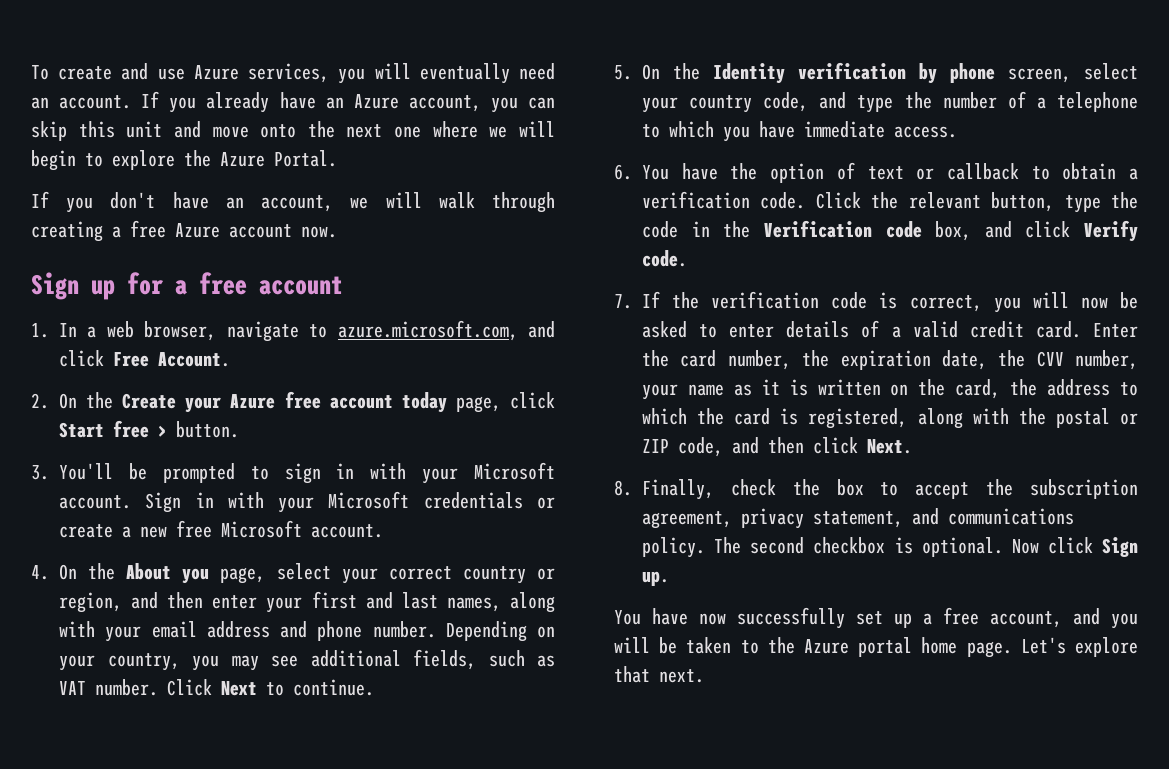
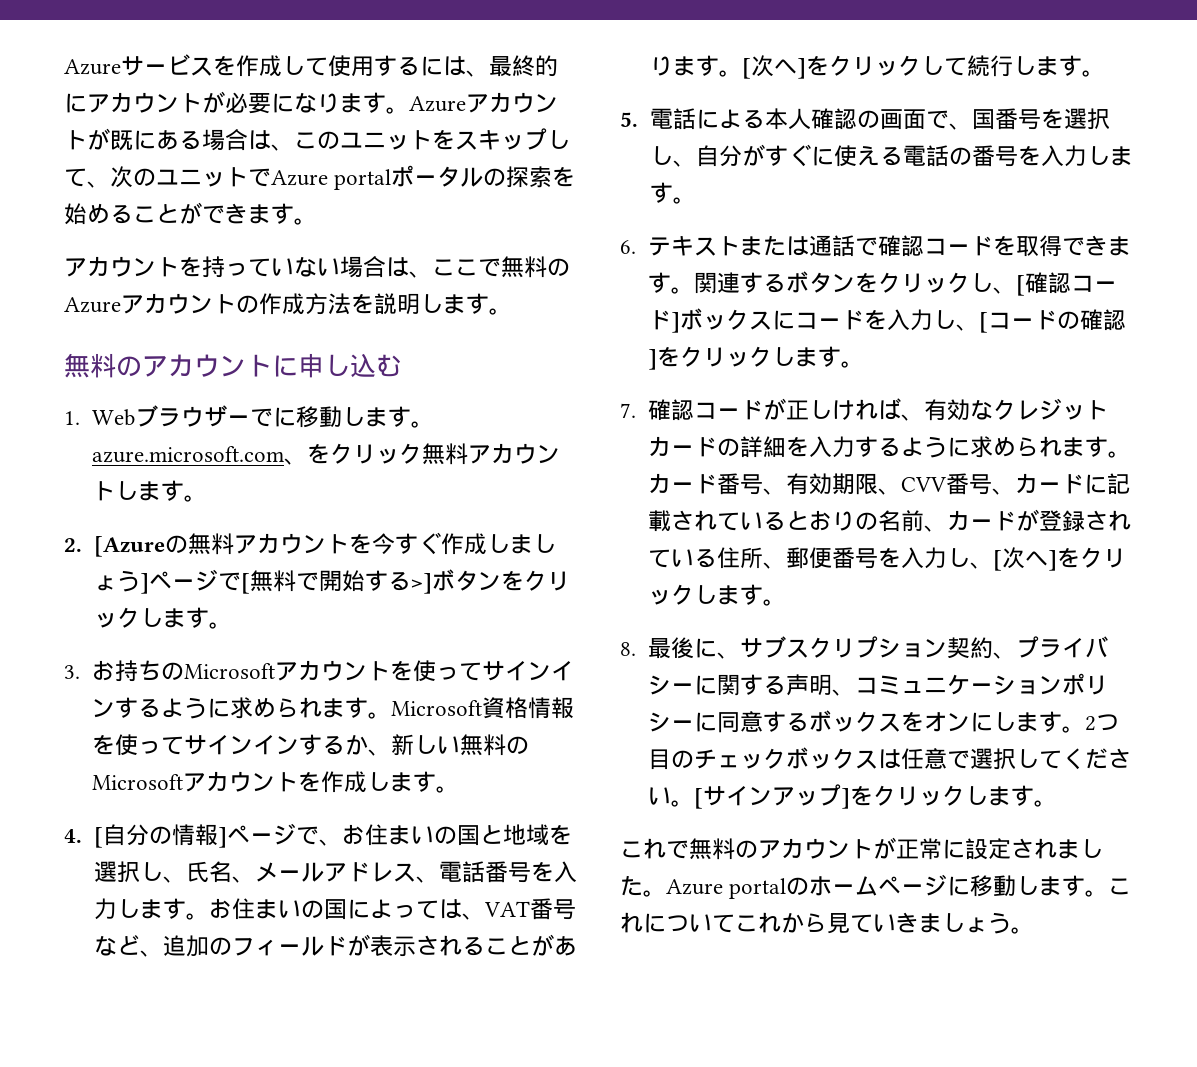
[31,63,555,84] [31,91,556,113] [31,121,555,141] [31,150,337,171] [31,191,555,213] [31,220,337,242] [31,272,343,300] [31,320,555,342] [59,350,230,367] [31,391,555,413] [59,420,239,438] [31,462,555,484] [59,491,555,513] [59,520,383,538] [31,563,555,584] [59,591,555,613] [59,621,555,642] [59,649,555,671] [59,679,374,696] [614,62,1138,84] [642,91,1138,113] [642,121,957,142] [614,162,1138,183] [642,191,1138,213] [642,220,1138,242] [642,250,687,267] [614,291,1138,313] [642,320,1138,338] [642,350,1138,370] [642,379,1138,400] [642,408,1138,429] [642,437,912,457] [614,479,1138,500] [642,508,1074,529] [642,537,1138,558] [642,571,669,586] [614,607,1138,629] [614,637,1138,658] [614,666,704,683] To create and use Azure services, you will eventually need an account. If you already have an Azure account, you can skip this unit and move onto the next one where we will begin to explore the Azure Portal. // If you don't have an account, we will walk through creating a free Azure account now. // Sign up for a free account // 1. In a web browser, navigate to azure.microsoft.com, and click Free Account. // 2. On the Create your Azure free account today page, click Start free > button. // 3. You'll be prompted to sign in with your Microsoft account. Sign in with your Microsoft credentials or create a new free Microsoft account. // 4. On the About you page, select your correct country or region, and then enter your first and last names, along with your email address and phone number. Depending on your country, you may see additional fields, such as VAT number. Click Next to continue. // 5. On the Identity verification by phone screen, select your country code, and type the number of a telephone to which you have immediate access. // 6. You have the option of text or callback to obtain a verification code. Click the relevant button, type the code in the Verification code box, and click Verify code. // 7. If the verification code is correct, you will now be asked to enter details of a valid credit card. Enter the card number, the expiration date, the CVV number, your name as it is written on the card, the address to which the card is registered, along with the postal or ZIP code, and then click Next. // 8. Finally, check the box to accept the subscription agreement, privacy statement, and communications policy. The second checkbox is optional. Now click Sign up. // You have now successfully set up a free account, and you will be taken to the Azure portal home page. Let's explore that next. -> [64,54,558,77] [64,91,558,114] [64,128,570,151] [64,165,576,190] [64,202,317,225] [64,256,570,278] [64,293,512,315] [64,353,402,378] [64,405,434,428] [91,443,560,465] [91,480,207,502] [64,532,556,557] [93,569,570,594] [93,607,232,629] [64,660,574,682] [91,697,574,719] [91,734,529,756] [91,771,459,793] [64,823,572,848] [93,861,577,883] [93,898,576,920] [93,934,577,957] [649,55,1105,79] [620,108,1110,130] [649,144,1133,167] [649,182,696,204] [620,235,1131,257] [647,271,1117,296] [647,308,1126,333] [647,346,864,370] [620,398,1108,421] [647,436,1131,458] [647,473,1130,495] [647,509,1131,532] [647,547,1126,571] [647,584,786,606] [620,636,1108,659] [647,673,1108,696] [647,710,1119,733] [647,747,1131,770] [647,784,1057,809] [620,837,1103,860] [620,874,1132,899] [620,912,1034,934] Azureサービスを作成して使用するには、最終的にアカウントが必要になります。Azureアカウントが既にある場合は、このユニットをスキップして、次のユニットでAzure portalポータルの探索を始めることができます。 // アカウントを持っていない場合は、ここで無料のAzureアカウントの作成方法を説明します。 // 無料のアカウントに申し込む // 1. Webブラウザーでに移動します。azure.microsoft.com、をクリック無料アカウントします。 // 2. [Azureの無料アカウントを今すぐ作成しましょう]ページで[無料で開始する>]ボタンをクリックします。 // 3.お持ちのMicrosoftアカウントを使ってサインインするように求められます。Microsoft資格情報を使ってサインインするか、新しい無料のMicrosoftアカウントを作成します。 // 4. [自分の情報]ページで、お住まいの国と地域を選択し、氏名、メールアドレス、電話番号を入力します。お住まいの国によっては、VAT番号など、追加のフィールドが表示されることがあります。[次へ]をクリックして続行します。 // 5.電話による本人確認の画面で、国番号を選択し、自分がすぐに使える電話の番号を入力します。 // 6.テキストまたは通話で確認コードを取得できます。関連するボタンをクリックし、[確認コード]ボックスにコードを入力し、[コードの確認]をクリックします。 // 7.確認コードが正しければ、有効なクレジットカードの詳細を入力するように求められます。カード番号、有効期限、CVV番号、カードに記載されているとおりの名前、カードが登録されている住所、郵便番号を入力し、[次へ]をクリックします。 // 8.最後に、サブスクリプション契約、プライバシーに関する声明、コミュニケーションポリシーに同意するボックスをオンにします。2つ目のチェックボックスは任意で選択してください。[サインアップ]をクリックします。 // これで無料のアカウントが正常に設定されました。Azure portalのホームページに移動します。これについてこれから見ていきましょう。

